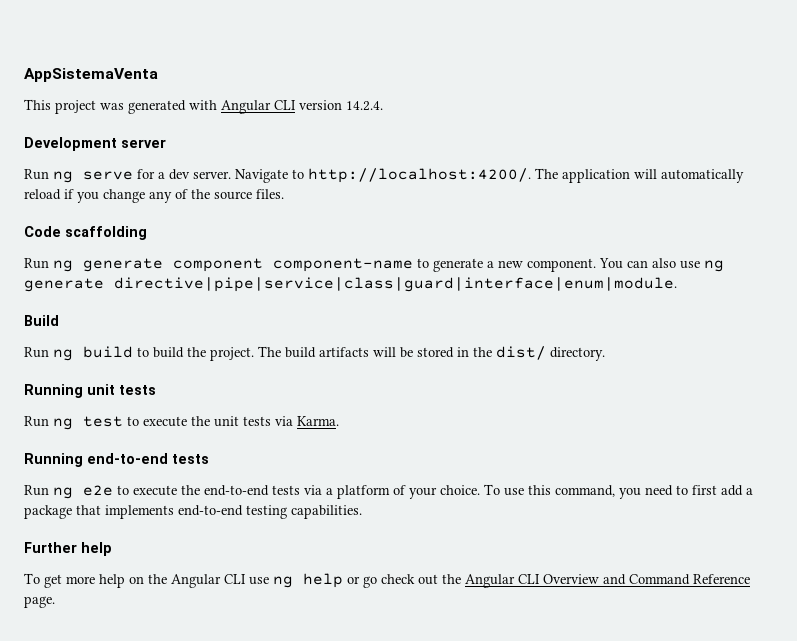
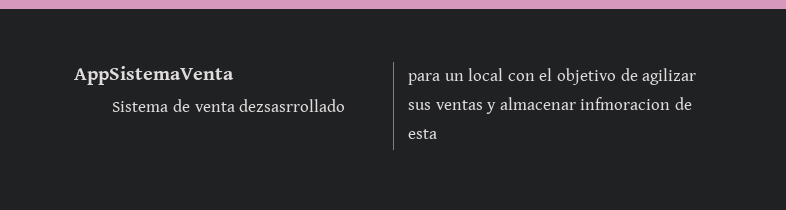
[24,99,383,114] [24,137,166,151] [24,168,744,183] [24,189,284,203] [24,226,147,240] [24,258,724,272] [24,277,677,292] [24,315,59,326] [24,346,605,361] [24,384,156,398] [24,416,339,430] [24,453,209,467] [24,484,753,499] [24,505,362,519] [24,542,112,556] [24,573,750,588] [24,596,55,608] This project was generated with Angular CLI version 14.2.4. // Development server // Run ng serve for a dev server. Navigate to http://localhost:4200/. The application will automatically reload if you change any of the source files. // Code scaffolding // Run ng generate component component-name to generate a new component. You can also use ng generate directive|pipe|service|class|guard|interface|enum|module. // Build // Run ng build to build the project. The build artifacts will be stored in the dist/ directory. // Running unit tests // Run ng test to execute the unit tests via Karma. // Running end-to-end tests // Run ng e2e to execute the end-to-end tests via a platform of your choice. To use this command, you need to first add a package that implements end-to-end testing capabilities. // Further help // To get more help on the Angular CLI use ng help or go check out the Angular CLI Overview and Command Reference page. -> [112,99,346,112] [408,68,697,85] [408,97,692,114] [408,129,437,139] Sistema de venta dezsasrrollado para un local con el objetivo de agilizar sus ventas y almacenar infmoracion de esta

